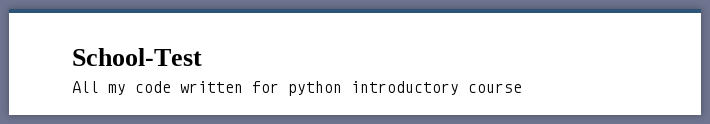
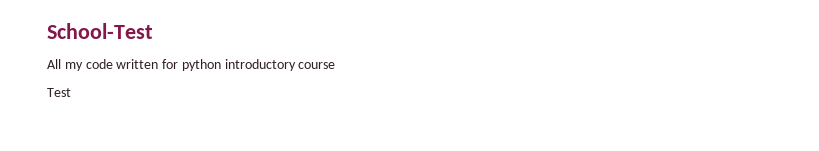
(522, 88) none -> [47,88,71,97] // Test

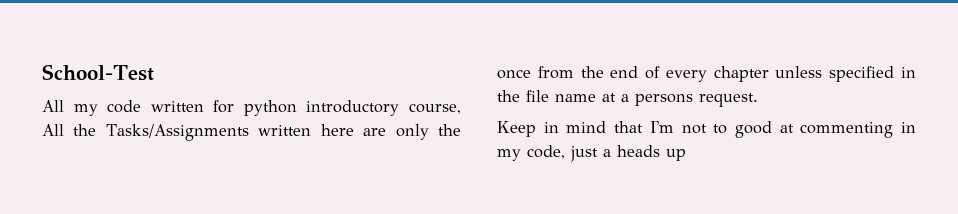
[298,62,336,69] [47,88,71,97] course // Test -> [409,103,461,114] [42,124,461,141] [497,66,916,82] [497,90,758,107] [497,121,916,138] [497,145,686,162] course, All the Tasks/Assignments written here are only the once from the end of every chapter unless specified in the file name at a persons request. // Keep in mind that I'm not to good at commenting in my code, just a heads up

